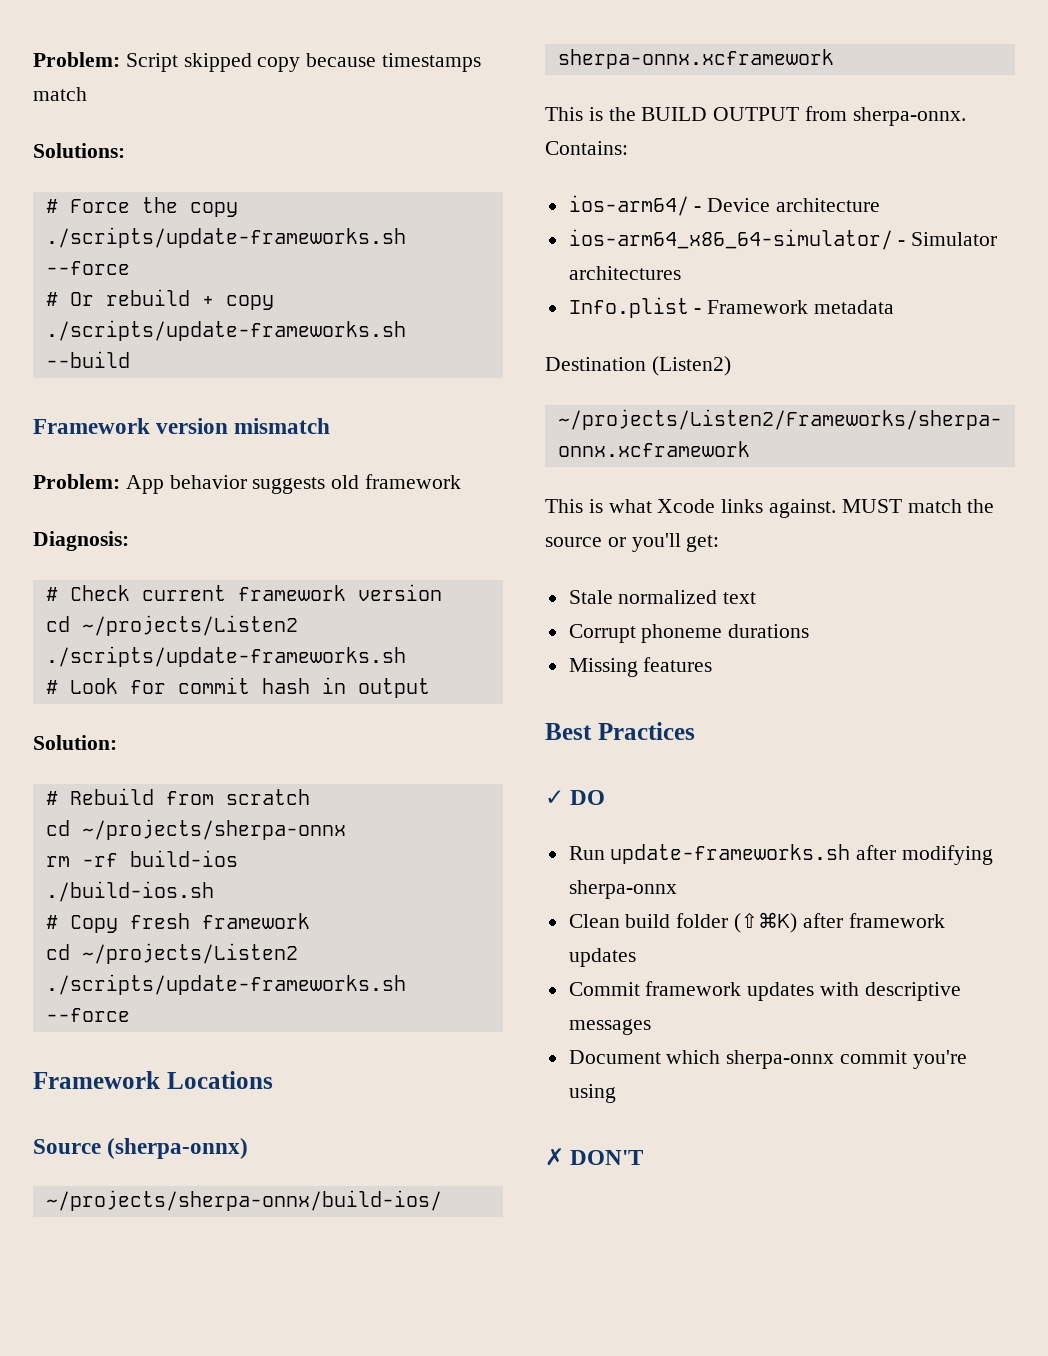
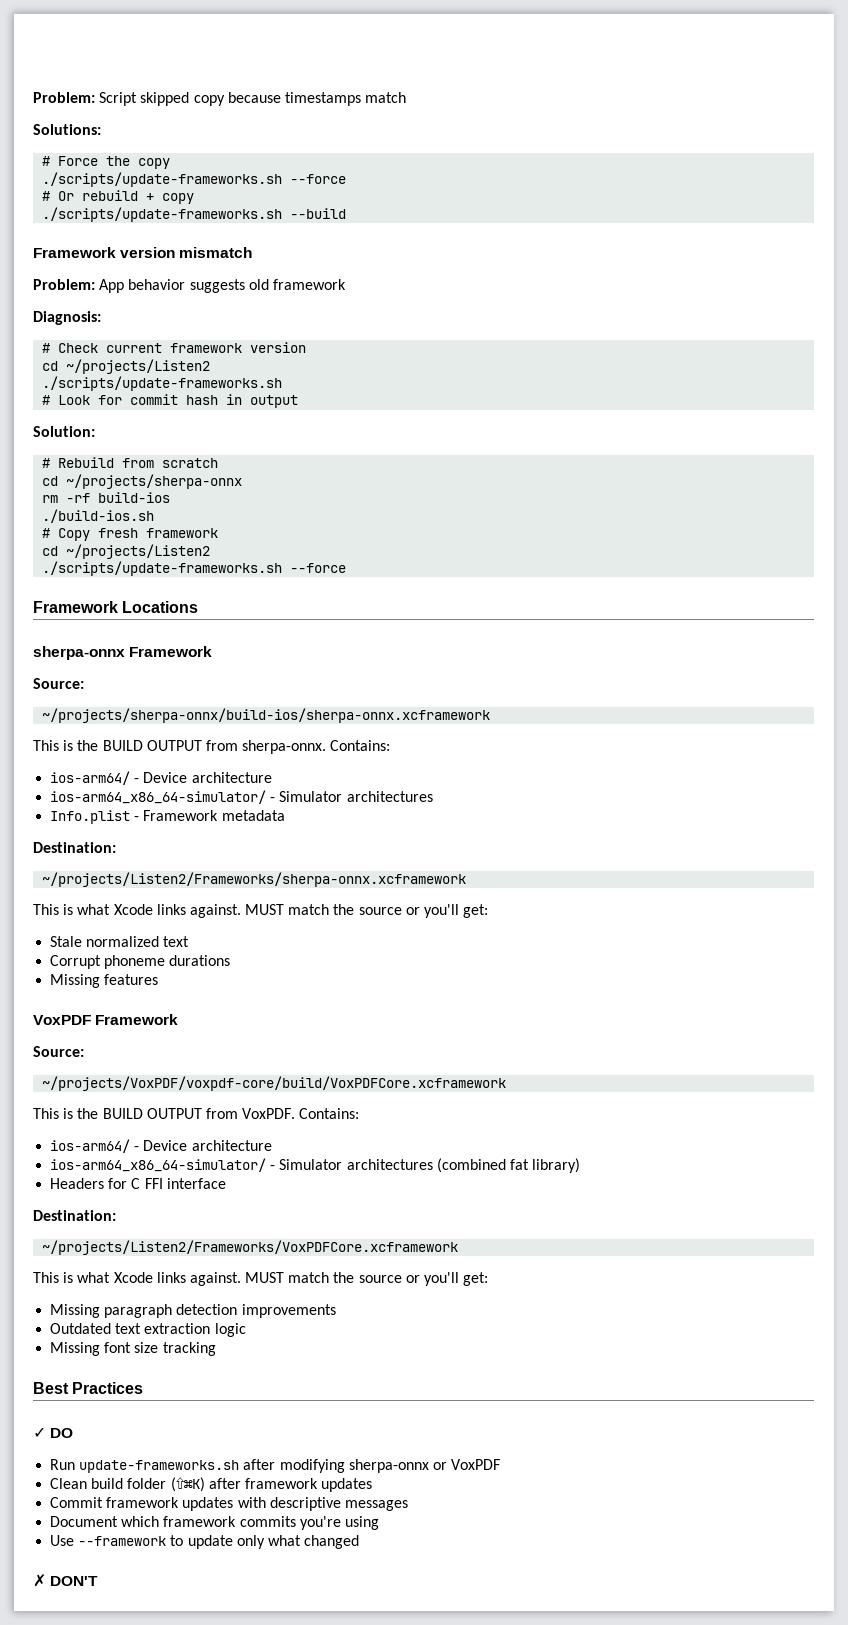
[33,1138,249,1159] Source (sherpa-onnx) -> [33,646,213,660] [33,678,84,689] sherpa-onnx Framework // Source:
[545,356,731,376] Destination (Listen2) -> [33,842,116,853] Destination:
(713, 664) none -> [33,1014,179,1025] [33,1046,84,1057] [42,1076,507,1091] [33,1108,360,1119] [50,1139,272,1153] [50,1158,581,1173] [50,1178,226,1189] [33,1210,116,1221] [42,1240,459,1255] [33,1272,489,1286] [50,1304,336,1318] [50,1323,246,1337] [50,1342,216,1356] // VoxPDF Framework // Source: // ~/projects/VoxPDF/voxpdf-core/build/VoxPDFCore.xcframework // This is the BUILD OUTPUT from VoxPDF. Contains: // ios-arm64/ - Device architecture // ios-arm64_x86_64-simulator/ - Simulator architectures (combined fat library) // Headers for C FFI interface // Destination: // ~/projects/Listen2/Frameworks/VoxPDFCore.xcframework // This is what Xcode links against. MUST match the source or you'll get: // Missing paragraph detection improvements // Outdated text extraction logic // Missing font size tracking
(677, 889) none -> [432,1459,501,1470] or VoxPDF
[726,1050,908,1069] sherpa-onnx commit -> [163,1516,296,1527] framework commits
(616, 1093) none -> [50,1535,360,1549] // Use --framework to update only what changed

